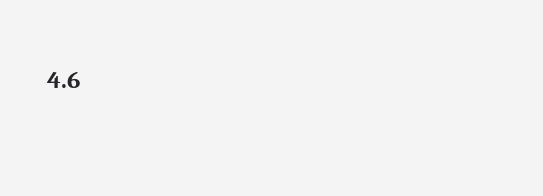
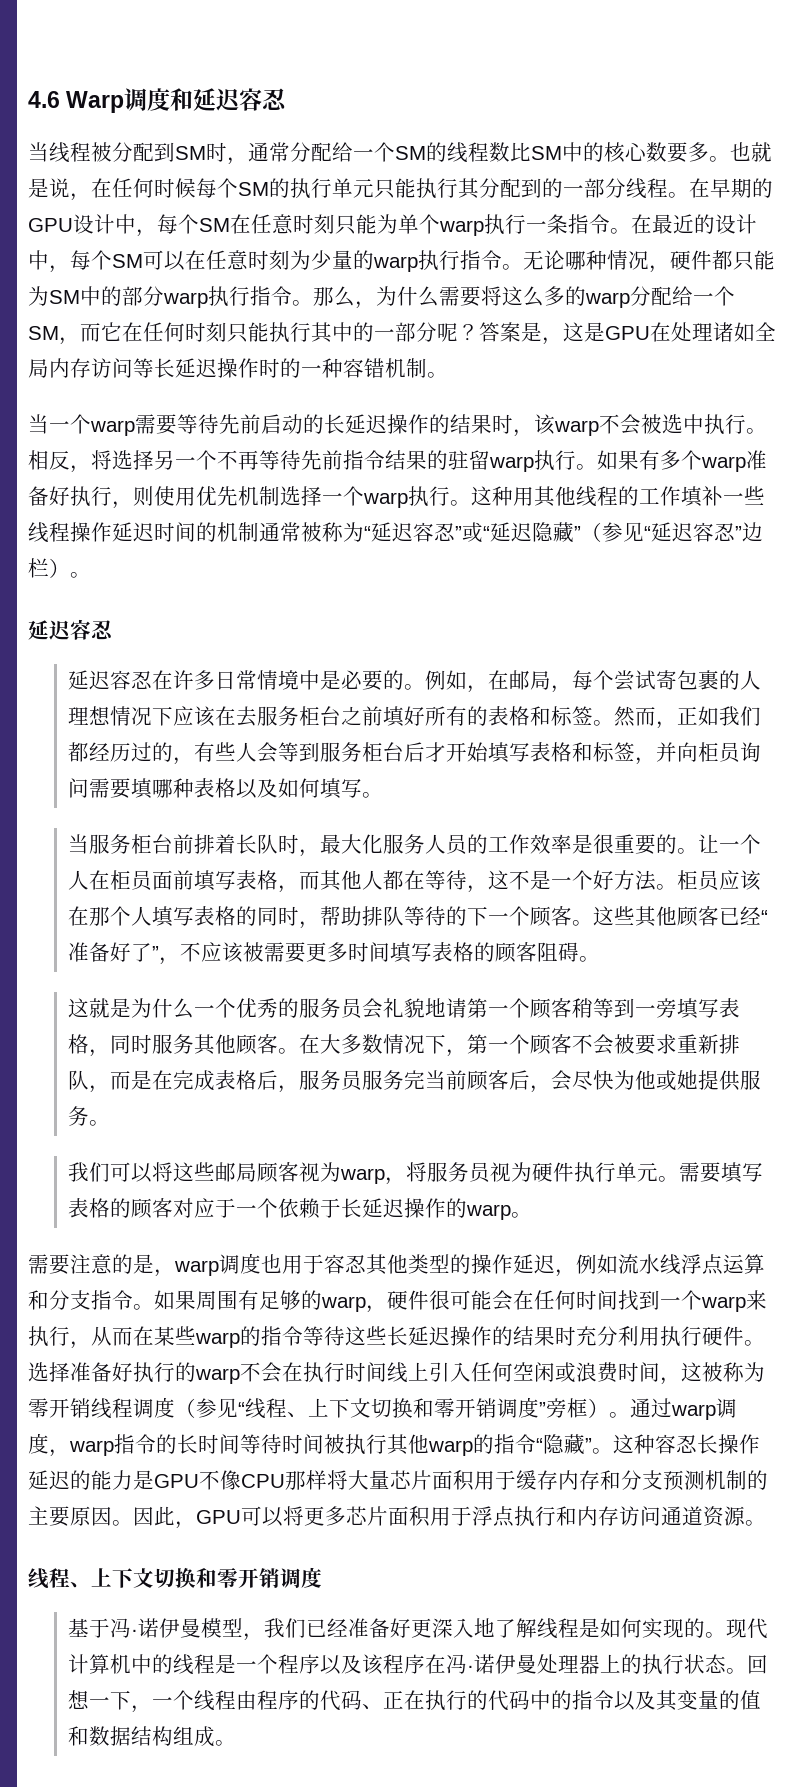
(80, 79) none -> [66,88,288,113] [28,142,772,165] [28,178,773,201] [28,214,757,237] [28,250,775,273] [28,286,735,309] [28,322,776,345] [28,358,448,378] [28,414,767,437] [28,450,767,473] [28,486,765,509] [28,522,763,543] [28,558,91,578] [28,619,114,640] [68,670,762,693] [68,706,762,729] [68,742,762,765] [68,778,384,799] [68,834,762,857] [68,870,762,893] [68,906,769,929] [68,942,601,965] [68,998,741,1019] [68,1034,741,1057] [68,1070,762,1093] [68,1106,111,1126] [68,1162,764,1185] [68,1198,533,1220] [28,1253,765,1277] [28,1290,767,1313] [28,1326,765,1349] [28,1362,765,1385] [28,1397,737,1420] [28,1433,760,1457] [28,1470,768,1491] [28,1506,766,1529] [28,1567,322,1589] [68,1618,769,1641] [68,1654,769,1675] [68,1690,762,1713] [68,1726,237,1747] Warp调度和延迟容忍 // 当线程被分配到SM时，通常分配给一个SM的线程数比SM中的核心数要多。也就是说，在任何时候每个SM的执行单元只能执行其分配到的一部分线程。在早期的GPU设计中，每个SM在任意时刻只能为单个warp执行一条指令。在最近的设计中，每个SM可以在任意时刻为少量的warp执行指令。无论哪种情况，硬件都只能为SM中的部分warp执行指令。那么，为什么需要将这么多的warp分配给一个SM，而它在任何时刻只能执行其中的一部分呢？答案是，这是GPU在处理诸如全局内存访问等长延迟操作时的一种容错机制。 // 当一个warp需要等待先前启动的长延迟操作的结果时，该warp不会被选中执行。相反，将选择另一个不再等待先前指令结果的驻留warp执行。如果有多个warp准备好执行，则使用优先机制选择一个warp执行。这种用其他线程的工作填补一些线程操作延迟时间的机制通常被称为“延迟容忍”或“延迟隐藏”（参见“延迟容忍”边栏）。 // 延迟容忍 // 延迟容忍在许多日常情境中是必要的。例如，在邮局，每个尝试寄包裹的人理想情况下应该在去服务柜台之前填好所有的表格和标签。然而，正如我们都经历过的，有些人会等到服务柜台后才开始填写表格和标签，并向柜员询问需要填哪种表格以及如何填写。 // 当服务柜台前排着长队时，最大化服务人员的工作效率是很重要的。让一个人在柜员面前填写表格，而其他人都在等待，这不是一个好方法。柜员应该在那个人填写表格的同时，帮助排队等待的下一个顾客。这些其他顾客已经“准备好了”，不应该被需要更多时间填写表格的顾客阻碍。 // 这就是为什么一个优秀的服务员会礼貌地请第一个顾客稍等到一旁填写表格，同时服务其他顾客。在大多数情况下，第一个顾客不会被要求重新排队，而是在完成表格后，服务员服务完当前顾客后，会尽快为他或她提供服务。 // 我们可以将这些邮局顾客视为warp，将服务员视为硬件执行单元。需要填写表格的顾客对应于一个依赖于长延迟操作的warp。 // 需要注意的是，warp调度也用于容忍其他类型的操作延迟，例如流水线浮点运算和分支指令。如果周围有足够的warp，硬件很可能会在任何时间找到一个warp来执行，从而在某些warp的指令等待这些长延迟操作的结果时充分利用执行硬件。选择准备好执行的warp不会在执行时间线上引入任何空闲或浪费时间，这被称为零开销线程调度（参见“线程、上下文切换和零开销调度”旁框）。通过warp调度，warp指令的长时间等待时间被执行其他warp的指令“隐藏”。这种容忍长操作延迟的能力是GPU不像CPU那样将大量芯片面积用于缓存内存和分支预测机制的主要原因。因此，GPU可以将更多芯片面积用于浮点执行和内存访问通道资源。 // 线程、上下文切换和零开销调度 // 基于冯·诺伊曼模型，我们已经准备好更深入地了解线程是如何实现的。现代计算机中的线程是一个程序以及该程序在冯·诺伊曼处理器上的执行状态。回想一下，一个线程由程序的代码、正在执行的代码中的指令以及其变量的值和数据结构组成。

